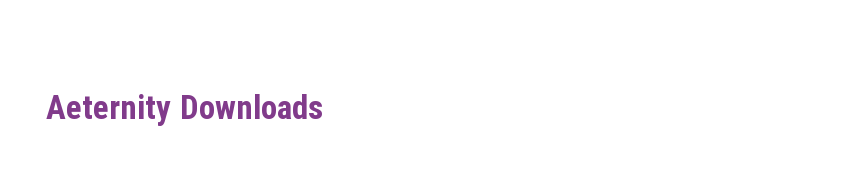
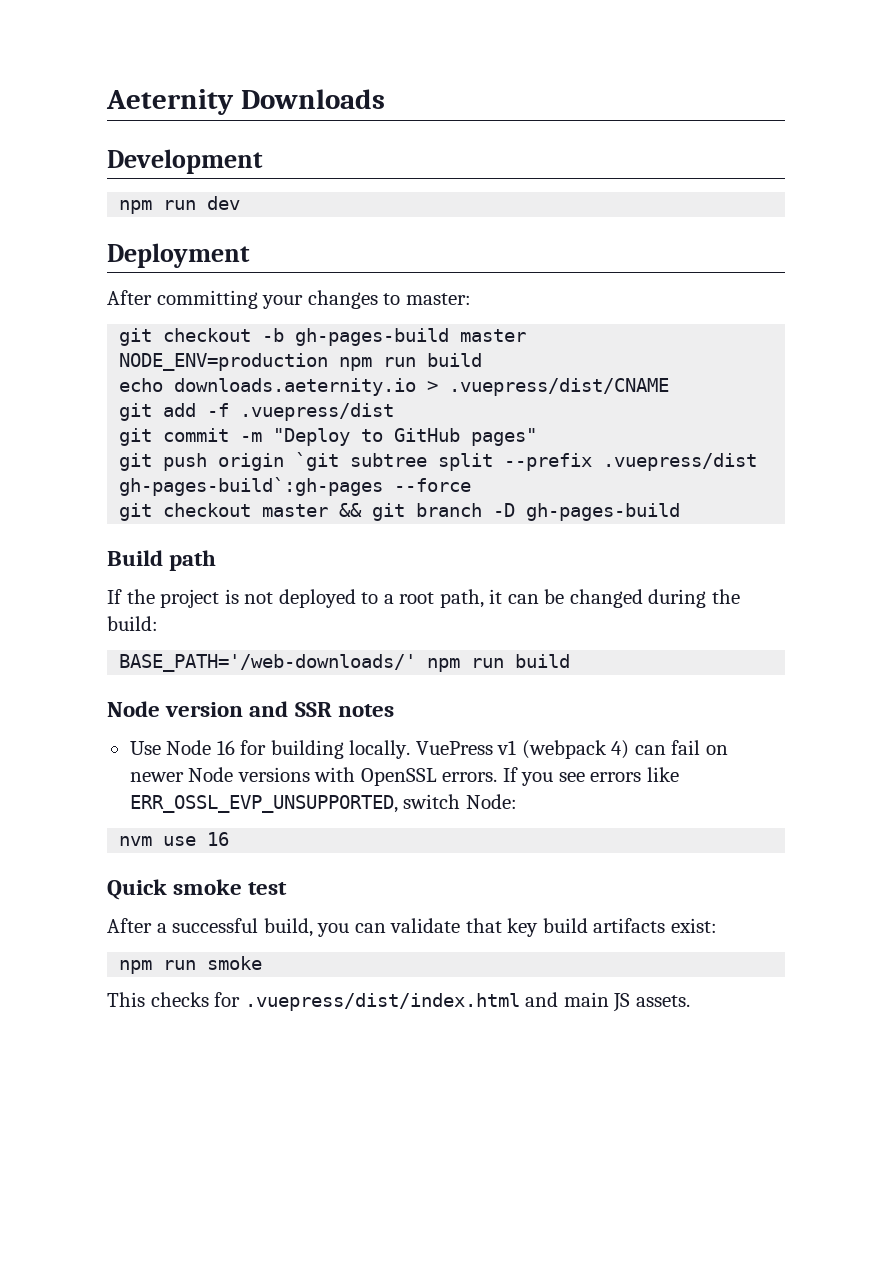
(323, 106) none -> [107,149,263,174] [119,196,241,214] [107,243,250,268] [107,290,471,309] [119,328,527,346] [119,353,483,371] [119,378,670,396] [119,403,395,421] [119,428,538,446] [119,452,758,471] [119,477,472,496] [119,503,681,521] [107,550,217,571] [107,589,741,608] [107,616,158,631] [119,654,571,672] [107,701,394,717] [129,740,728,759] [129,767,679,786] [129,794,517,813] [119,832,230,846] [107,879,288,900] [107,918,717,937] [119,956,263,974] [107,992,690,1012] // Development // npm run dev // Deployment // After committing your changes to master: // git checkout -b gh-pages-build master // NODE_ENV=production npm run build // echo downloads.aeternity.io > .vuepress/dist/CNAME // git add -f .vuepress/dist // git commit -m "Deploy to GitHub pages" // git push origin `git subtree split --prefix .vuepress/dist gh-pages-build`:gh-pages --force // git checkout master && git branch -D gh-pages-build // Build path // If the project is not deployed to a root path, it can be changed during the build: // BASE_PATH='/web-downloads/' npm run build // Node version and SSR notes // Use Node 16 for building locally. VuePress v1 (webpack 4) can fail on newer Node versions with OpenSSL errors. If you see errors like ERR_OSSL_EVP_UNSUPPORTED, switch Node: // nvm use 16 // Quick smoke test // After a successful build, you can validate that key build artifacts exist: // npm run smoke // This checks for .vuepress/dist/index.html and main JS assets.

